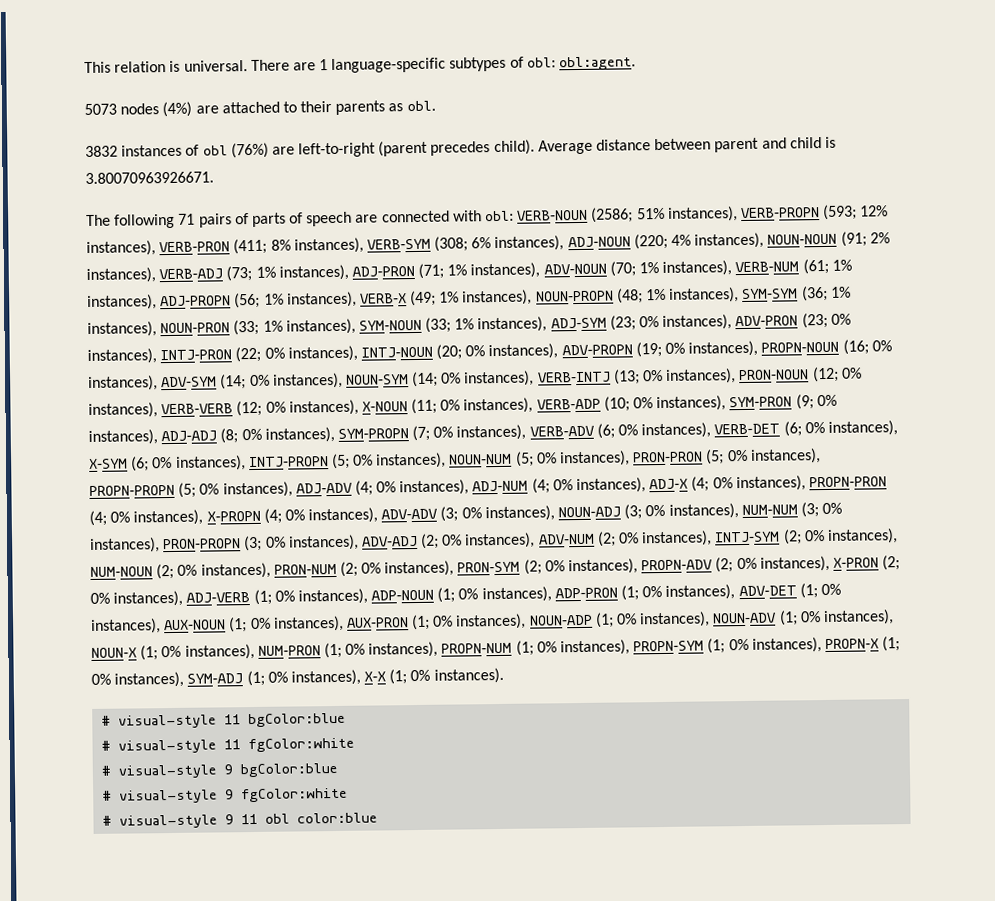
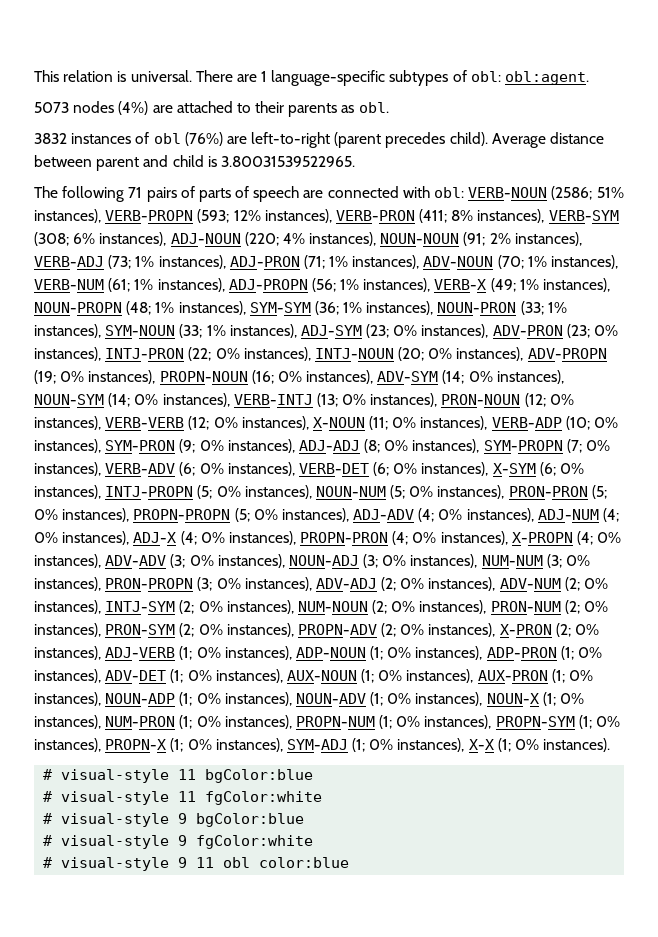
[85,171,214,185] 3.80070963926671. -> [220,156,355,167] 3.80031539522965.

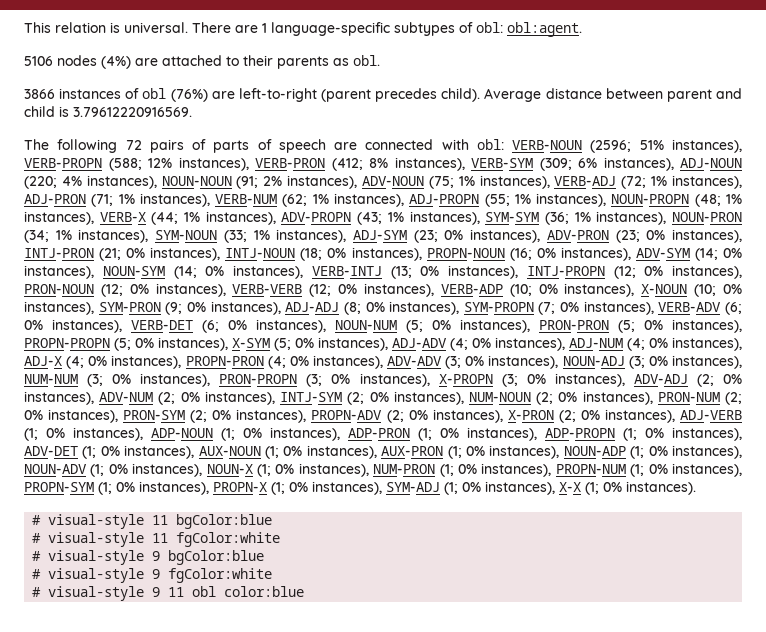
[34,102,69,113] 5073 -> [24,56,53,66] 5106
[34,133,67,144] 3832 -> [24,89,55,99] 3866
[220,156,355,167] 3.80031539522965. -> [73,107,192,117] 3.79612220916569.
[128,187,143,198] 71 -> [125,140,142,150] 72
[551,186,593,200] (2586; -> [590,140,632,153] (2596;
[197,209,230,223] (593; -> [108,158,142,171] (588;
[419,209,448,223] (411; -> [331,158,363,171] (412;
[34,232,69,246] (308; -> [539,158,572,171] (309;
[34,255,132,269] VERB-ADJ (73; -> [362,175,647,189] ADV-NOUN (75; 1% instances), VERB-ADJ (72;
[423,255,619,269] [34,278,516,292] ADV-NOUN (70; 1% instances), VERB-NUM (61; 1% instances), ADJ-PROPN (56; 1% instances), VERB-X (49; -> [215,193,510,207] VERB-NUM (62; 1% instances), ADJ-PROPN (55;
(246, 308) none -> [99,211,480,225] VERB-X (44; 1% instances), ADV-PROPN (43; 1% instances),
[520,301,544,315] (33; -> [24,230,49,243] (34;
[188,347,212,361] (22; -> [99,248,122,261] (21;
[398,347,607,361] [34,370,56,384] (20; 0% instances), ADV-PROPN (19; -> [300,248,323,261] (18;
(438, 400) none -> [526,265,742,279] INTJ-PROPN (12; 0% instances),
[312,416,562,430] X-NOUN (11; 0% instances), VERB-ADP -> [440,283,688,297] VERB-ADP (10; 0% instances), X-NOUN
[492,462,585,476] [34,485,312,499] X-SYM (6; 0% instances), INTJ-PROPN (5; 0% instances), -> (326, 326) none
(349, 515) none -> [232,337,388,351] X-SYM (5; 0% instances),
[511,531,622,545] [34,554,101,568] X-PROPN (4; 0% instances), -> (383, 362) none
(312, 584) none -> [438,373,625,387] X-PROPN (3; 0% instances),
(101, 676) none -> [545,427,742,441] ADP-PROPN (1; 0% instances),

